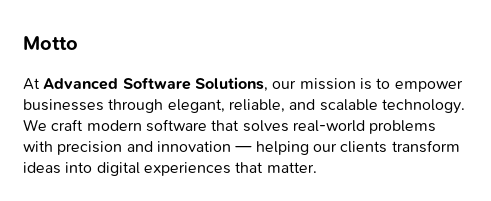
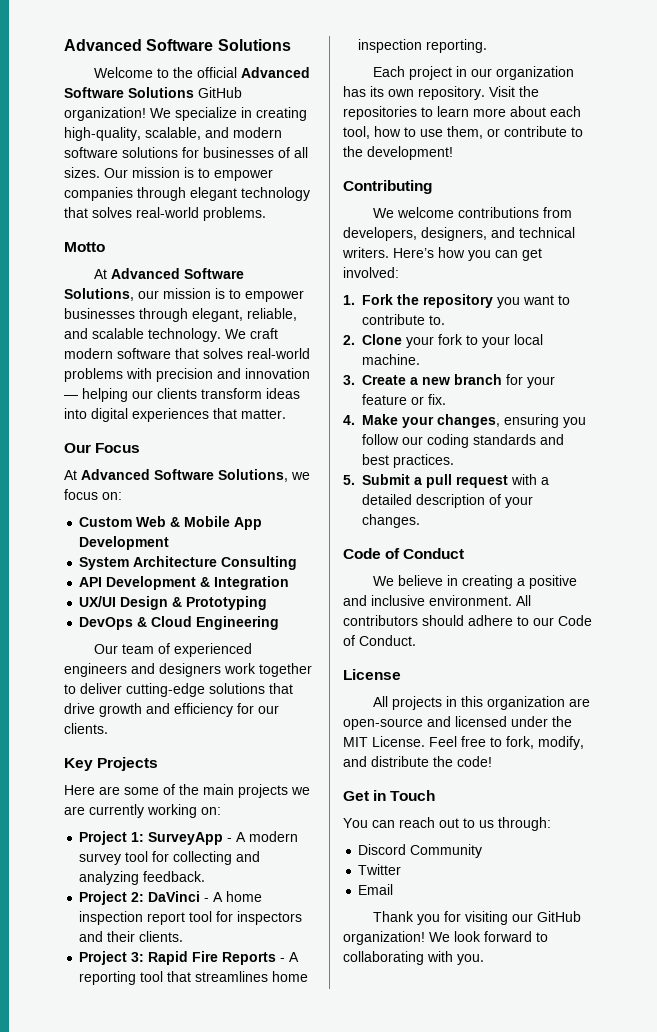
(23, 43) none -> [64,39,291,51] [94,67,311,78] [64,87,242,98] [64,107,307,121] [64,127,282,141] [64,147,308,158] [64,167,273,181] [64,187,310,201] [64,207,266,221] Advanced Software Solutions // Welcome to the official Advanced Software Solutions GitHub organization! We specialize in creating high-quality, scalable, and modern software solutions for businesses of all sizes. Our mission is to empower companies through elegant technology that solves real-world problems. //
(317, 167) none -> [64,443,141,453] [64,469,310,482] [64,489,122,500] [79,516,263,530] [79,536,170,550] [79,556,298,570] [79,576,290,590] [79,596,268,610] [79,616,280,630] [94,643,253,657] [64,663,312,677] [64,683,293,697] [64,703,279,717] [64,723,108,734] [64,757,159,771] [64,784,310,798] [64,804,221,818] [79,831,299,845] [79,851,261,865] [79,871,206,885] [79,891,263,905] [79,911,303,925] [79,931,184,942] [79,951,300,965] [79,971,309,985] [358,39,488,53] [373,66,575,80] [343,86,539,100] [343,106,581,120] [343,126,583,139] [343,146,453,160] [343,180,432,194] [373,207,573,218] [343,227,575,241] [342,247,542,261] [343,267,399,278] [343,294,570,308] [362,314,445,325] [343,334,543,348] [362,354,420,365] [343,374,555,388] [362,394,446,405] [343,414,586,428] [362,434,564,448] [362,454,454,468] [343,474,549,488] [362,494,533,508] [362,514,420,528] [343,548,465,559] [373,575,578,589] [343,595,531,606] [343,615,592,626] [343,635,416,646] [343,669,401,680] [373,696,591,710] [343,716,572,730] [343,736,584,750] [343,756,492,767] [343,790,436,801] [343,817,551,831] [358,844,483,858] [358,864,402,875] [358,884,394,895] [373,911,582,925] [343,931,548,945] [343,951,484,965] // Our Focus // At Advanced Software Solutions, we focus on: // Custom Web & Mobile App Development // System Architecture Consulting // API Development & Integration // UX/UI Design & Prototyping // DevOps & Cloud Engineering // Our team of experienced engineers and designers work together to deliver cutting-edge solutions that drive growth and efficiency for our clients. // Key Projects // Here are some of the main projects we are currently working on: // Project 1: SurveyApp - A modern survey tool for collecting and analyzing feedback. // Project 2: DaVinci - A home inspection report tool for inspectors and their clients. // Project 3: Rapid Fire Reports - A reporting tool that streamlines home inspection reporting. // Each project in our organization has its own repository. Visit the repositories to learn more about each tool, how to use them, or contribute to the development! // Contributing // We welcome contributions from developers, designers, and technical writers. Here’s how you can get involved: // 1. Fork the repository you want to contribute to. // 2. Clone your fork to your local machine. // 3. Create a new branch for your feature or fix. // 4. Make your changes, ensuring you follow our coding standards and best practices. // 5. Submit a pull request with a detailed description of your changes. // Code of Conduct // We believe in creating a positive and inclusive environment. All contributors should adhere to our Code of Conduct. // License // All projects in this organization are open-source and licensed under the MIT License. Feel free to fork, modify, and distribute the code! // Get in Touch // You can reach out to us through: // Discord Community // Twitter // Email // Thank you for visiting our GitHub organization! We look forward to collaborating with you.

